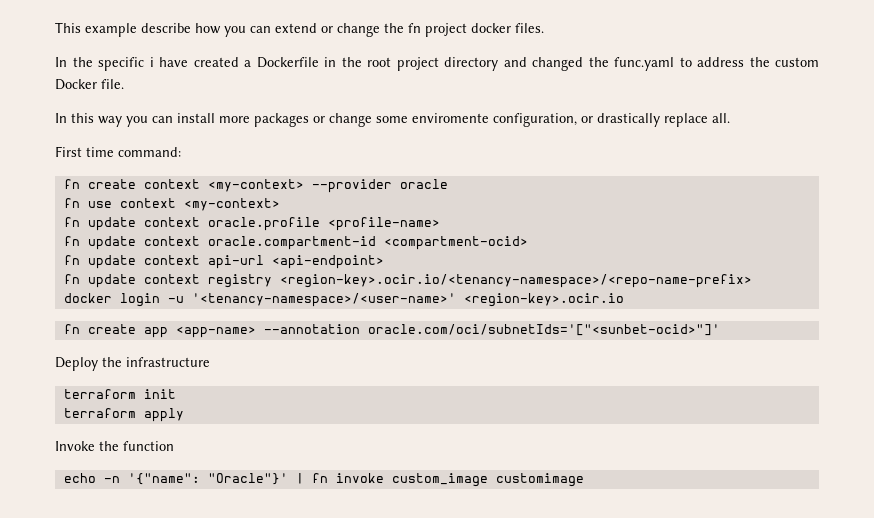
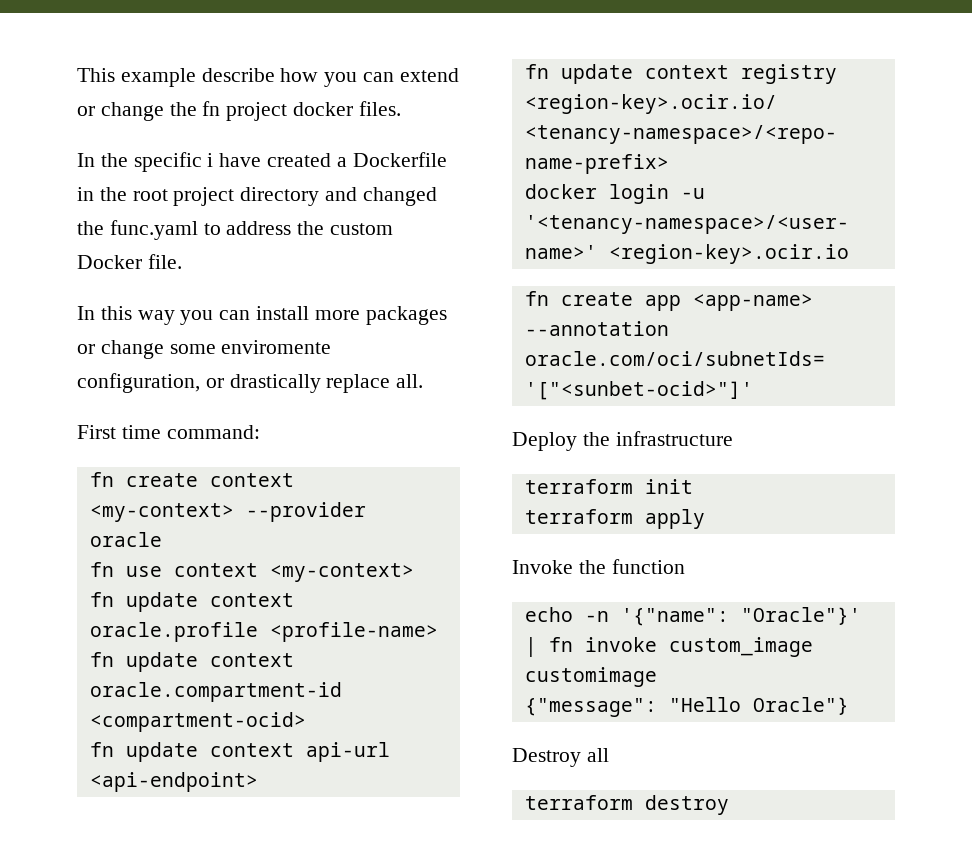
(584, 480) none -> [524,697,849,717] [512,748,609,767] [524,795,729,815] // {"message": "Hello Oracle"} // Destroy all // terraform destroy

